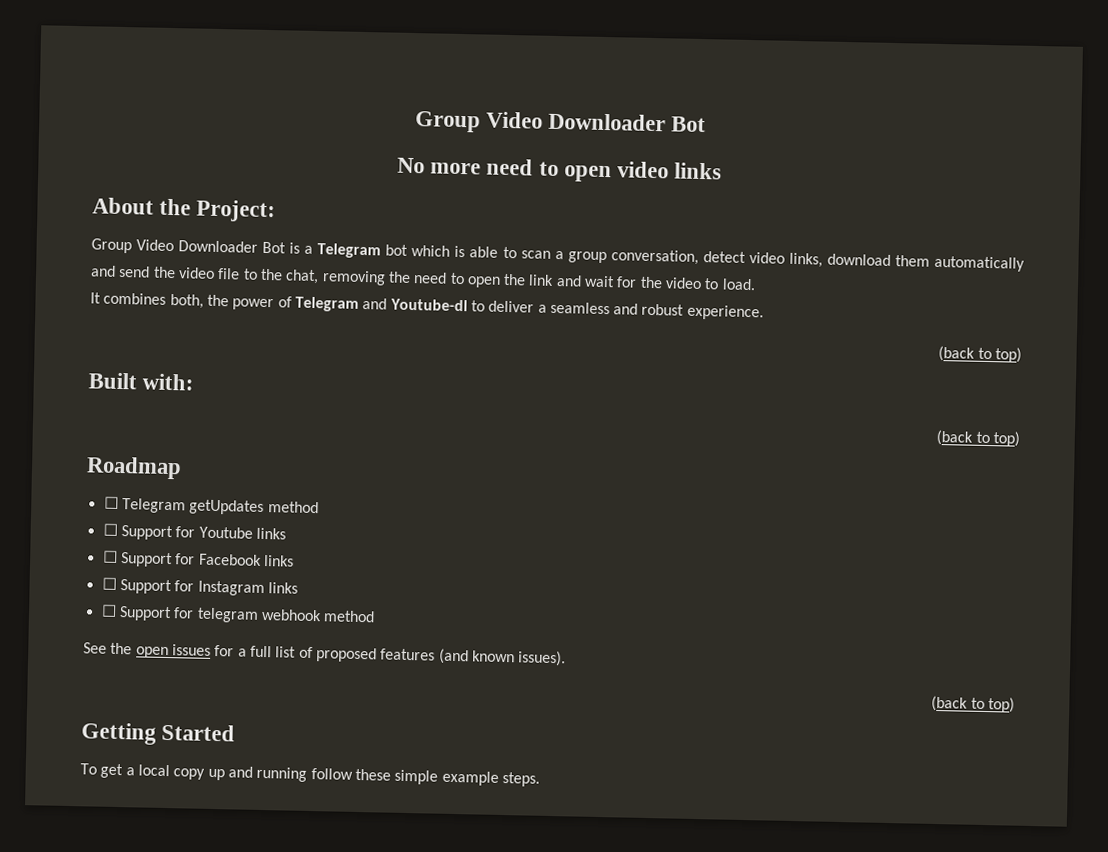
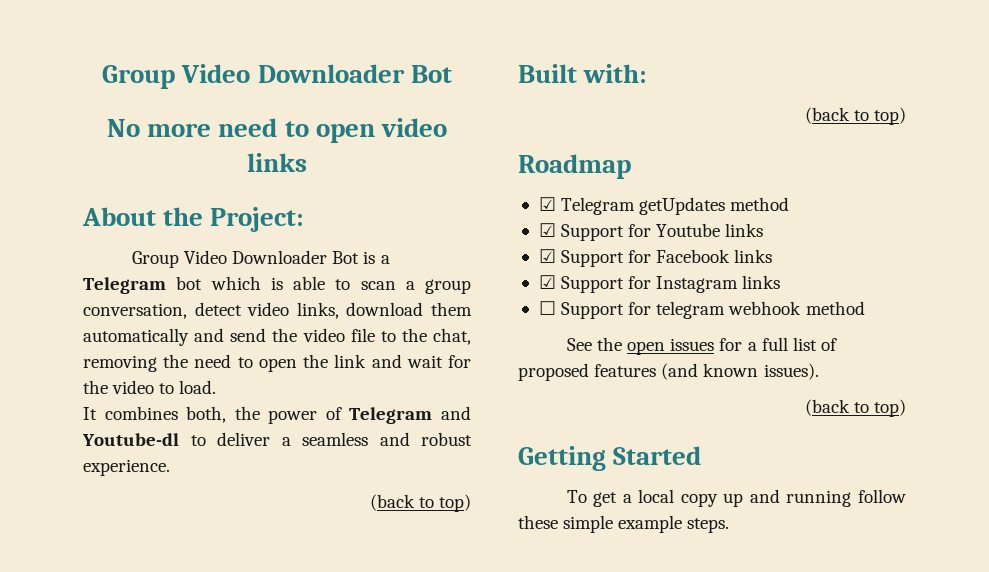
[103,496,119,509] ☐ -> [538,197,556,211] ☑
[102,523,118,536] ☐ -> [538,223,556,237] ☑
[102,550,118,563] ☐ -> [538,249,556,263] ☑
[101,577,117,590] ☐ -> [538,275,556,289] ☑

